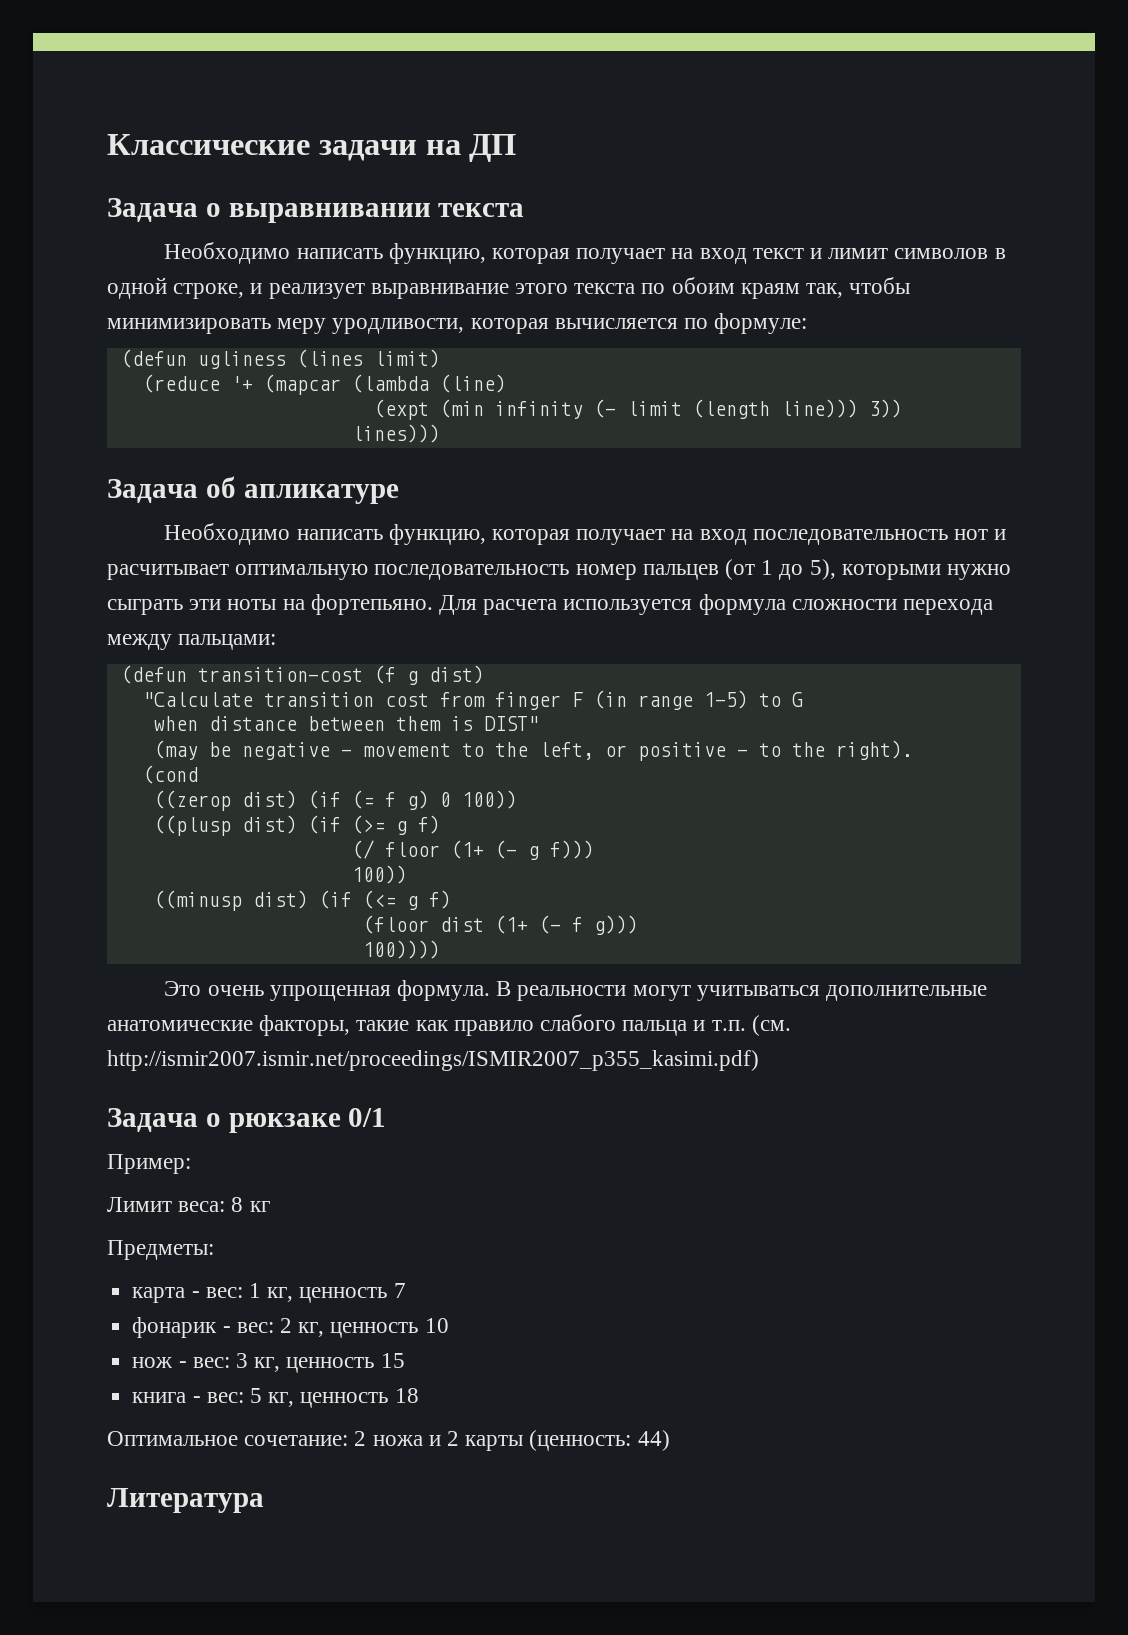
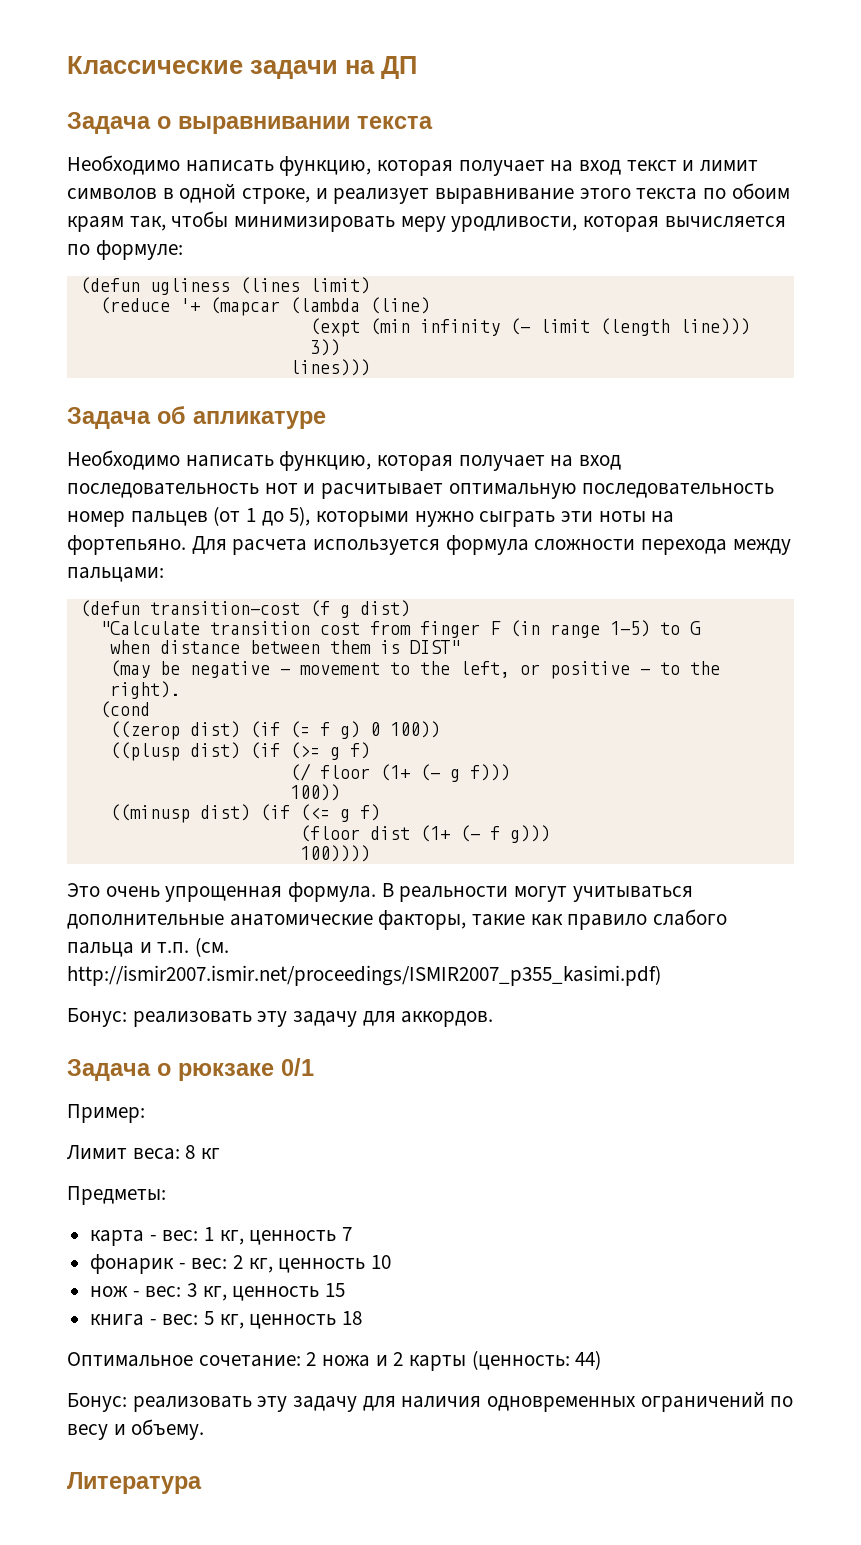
(759, 1060) none -> [67,1008,494,1027] // Бонус: реализовать эту задачу для аккордов.
(670, 1440) none -> [67,1391,794,1412] [67,1419,205,1440] // Бонус: реализовать эту задачу для наличия одновременных ограничений по весу и объему.

